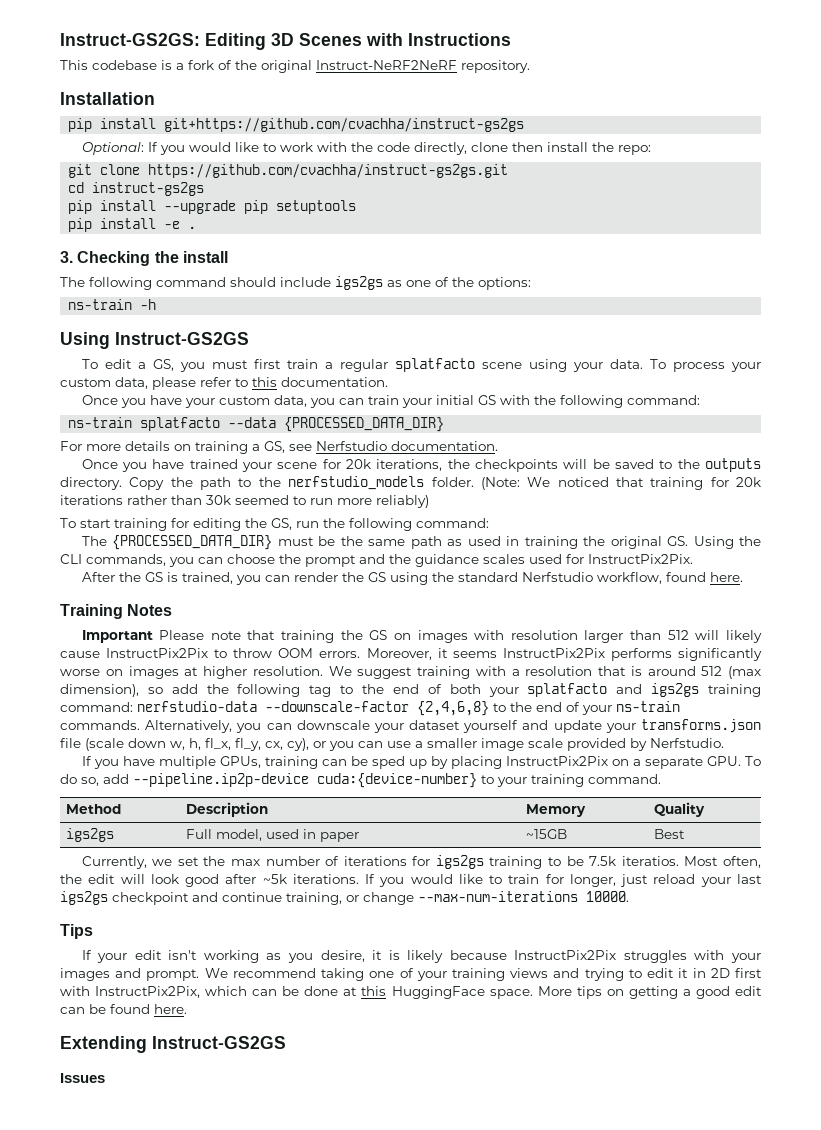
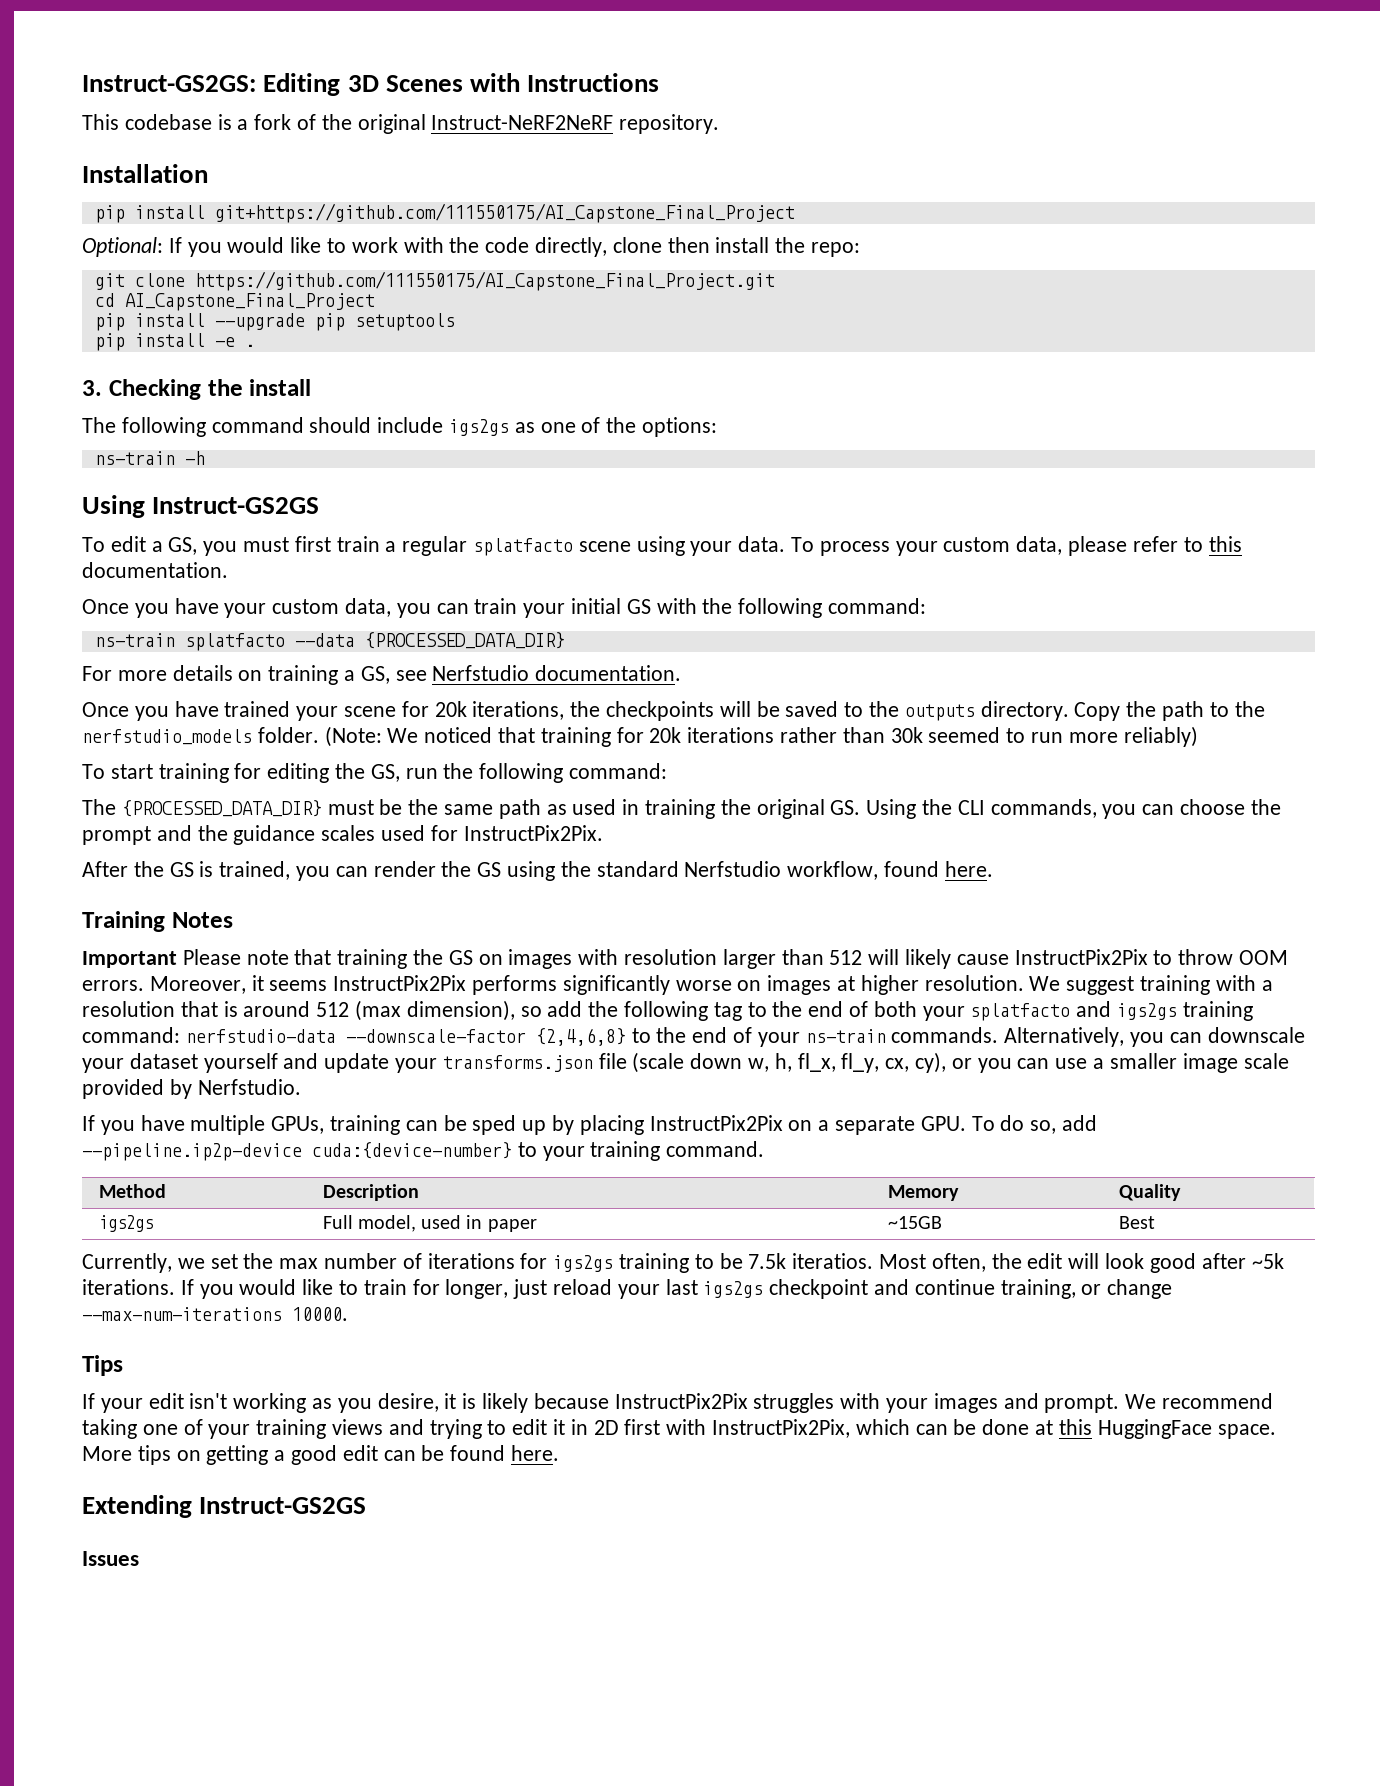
[164,118,525,132] git+https://github.com/cvachha/instruct-gs2gs -> [214,203,795,223] git+https://github.com/111550175/AI_Capstone_Final_Project
[148,164,509,178] https://github.com/cvachha/instruct-gs2gs.git -> [194,271,775,291] https://github.com/111550175/AI_Capstone_Final_Project.git
[92,182,205,196] instruct-gs2gs -> [124,293,375,311] AI_Capstone_Final_Project

